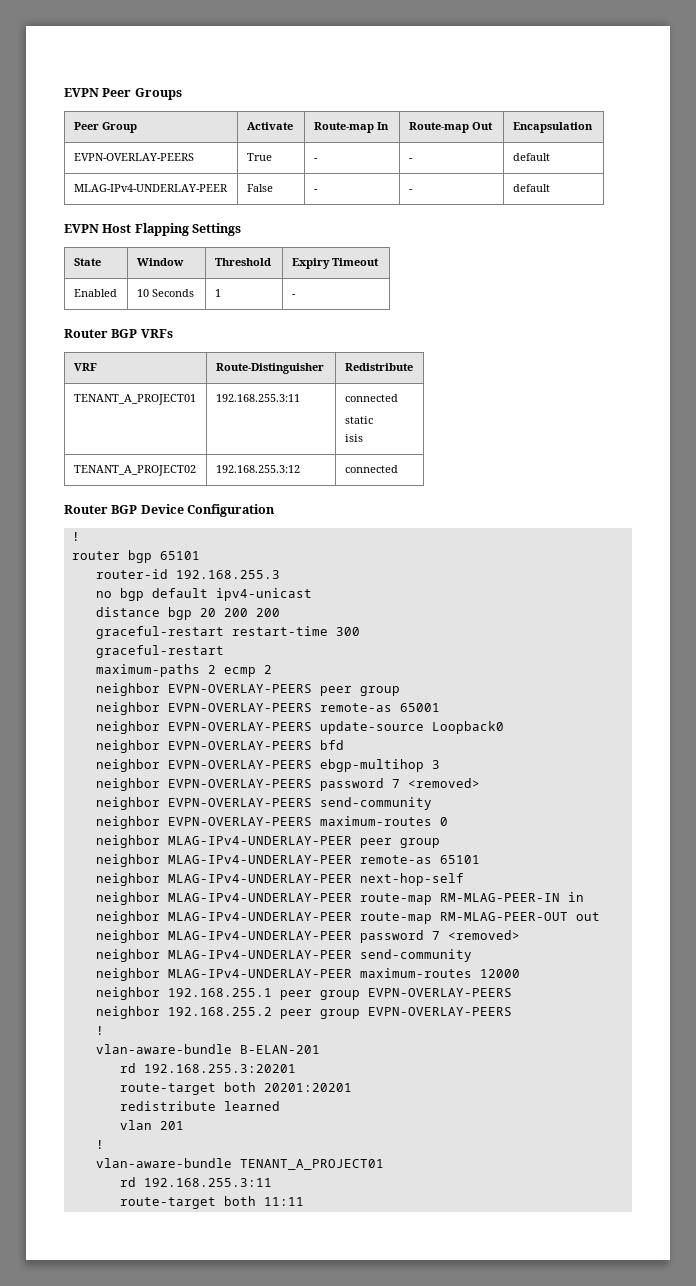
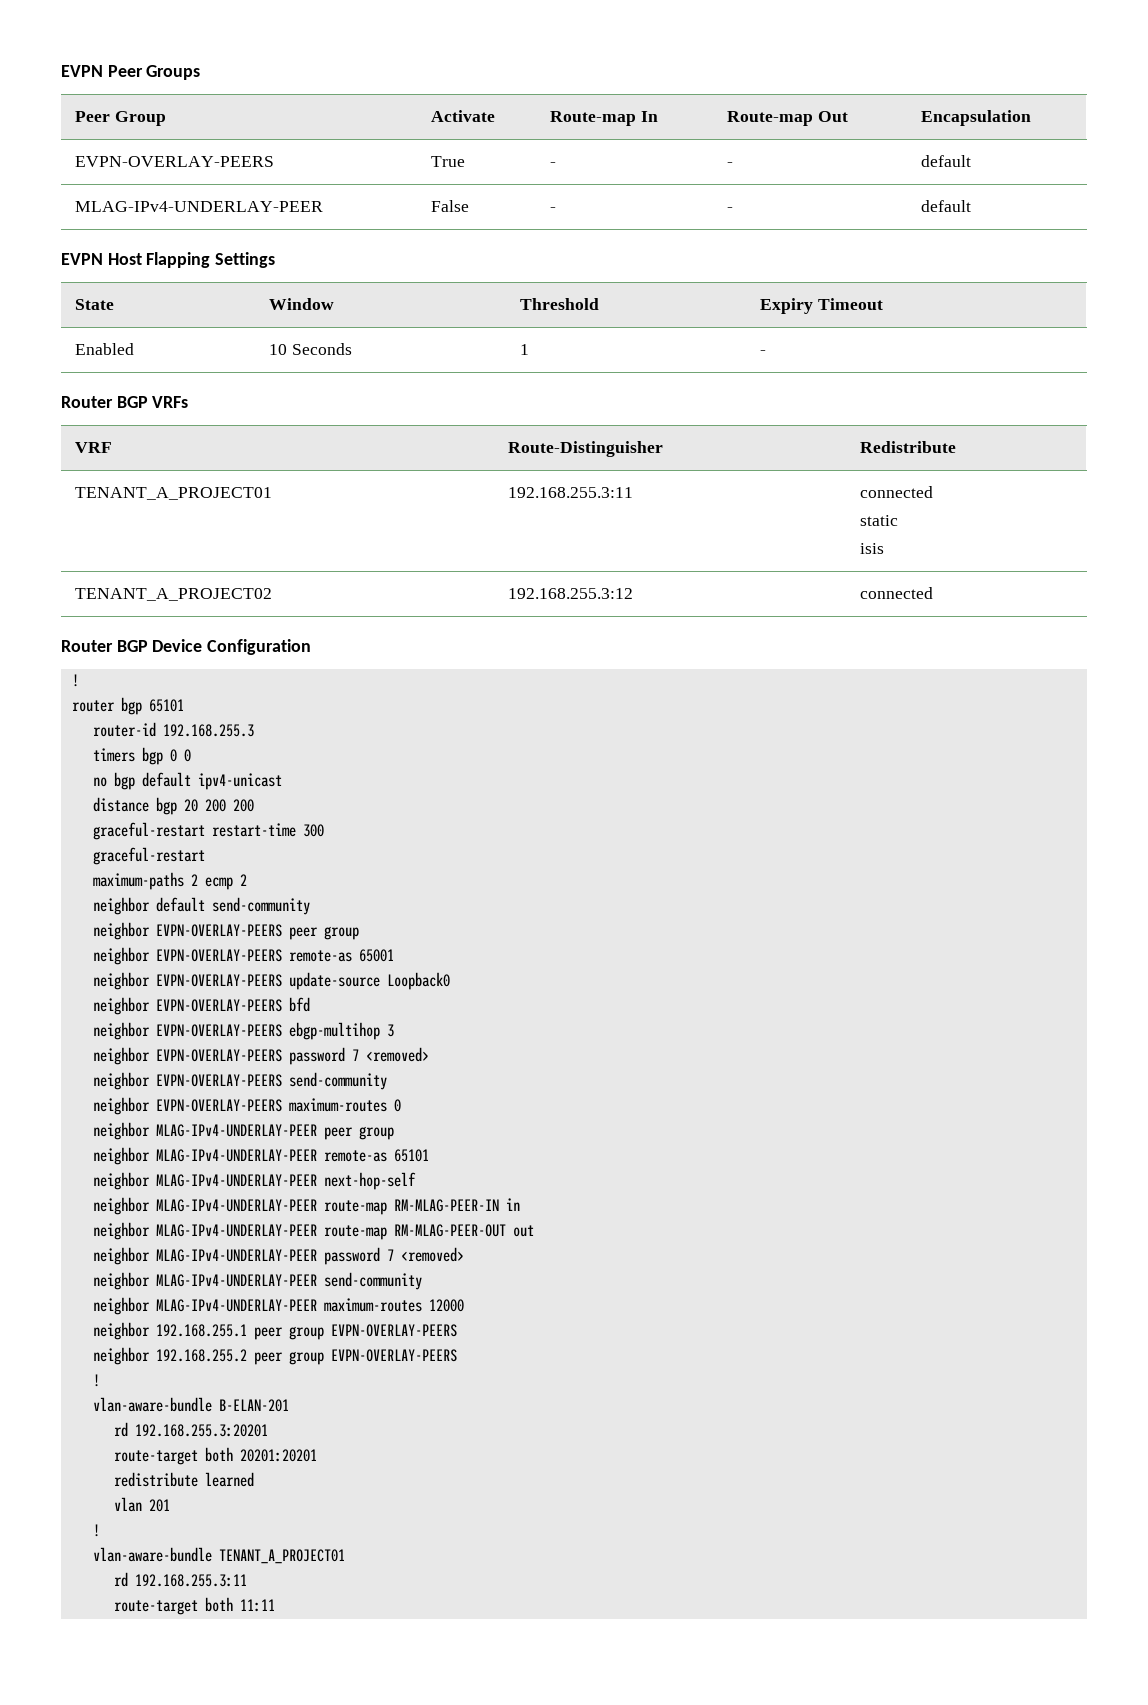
(280, 574) none -> [92,747,191,765] // timers bgp 0 0
(272, 669) none -> [92,897,310,915] // neighbor default send-community

